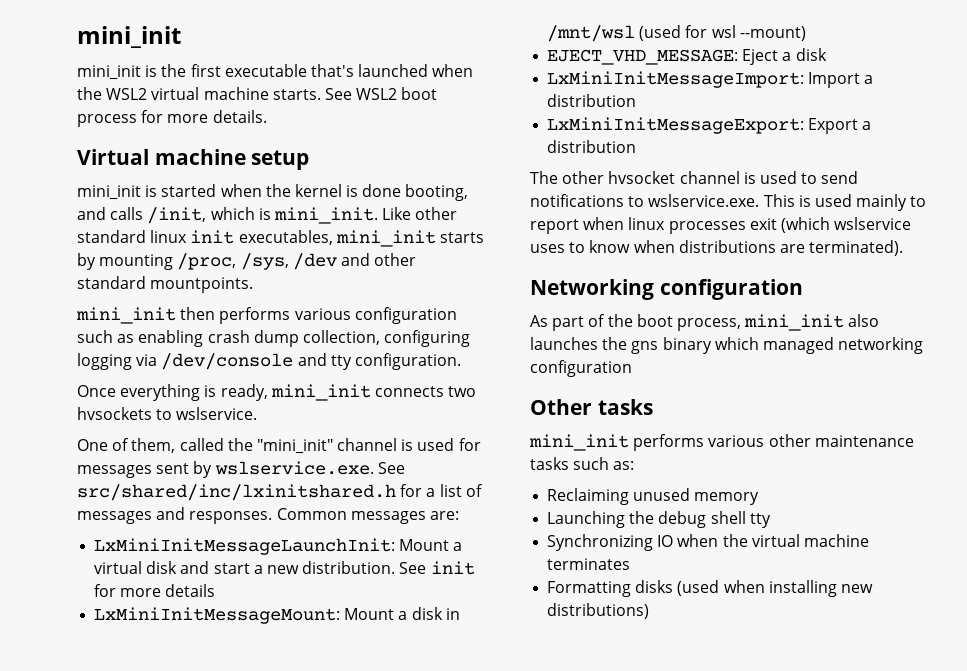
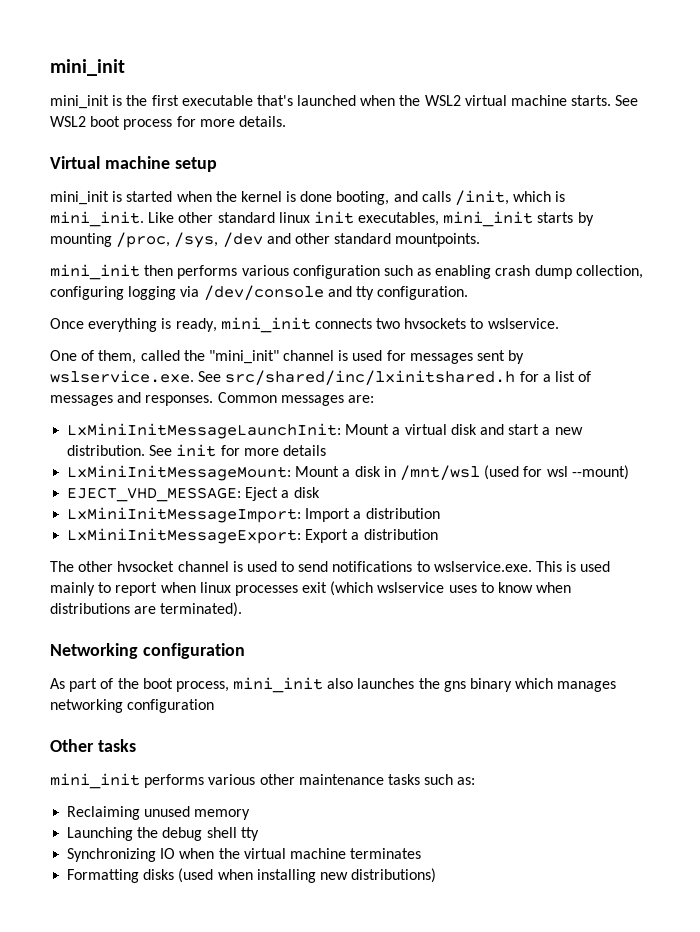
[762,337,834,354] managed -> [557,681,617,692] manages

